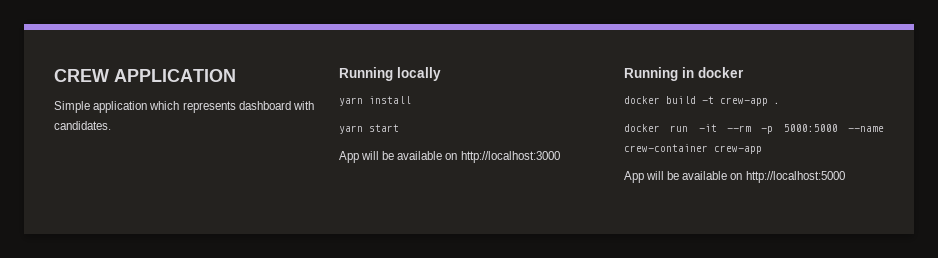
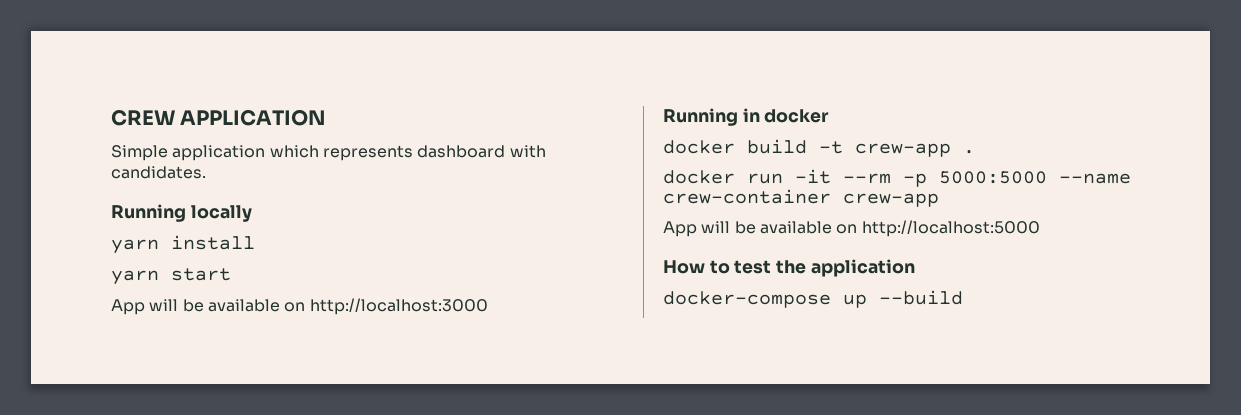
(845, 177) none -> [663,259,915,277] [663,290,963,308] // How to test the application // docker-compose up --build

